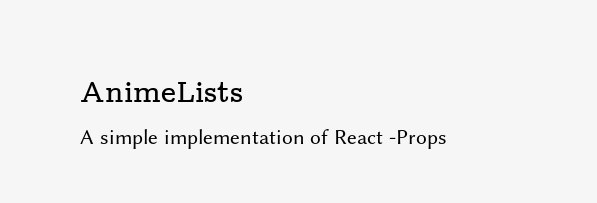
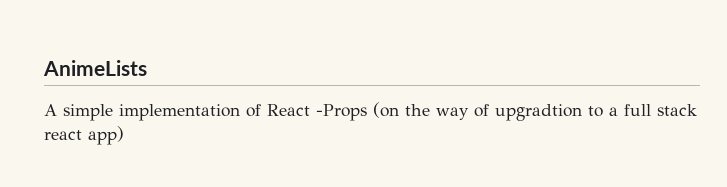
(448, 139) none -> [373,102,697,121] [44,126,124,145] (on the way of upgradtion to a full stack react app)

